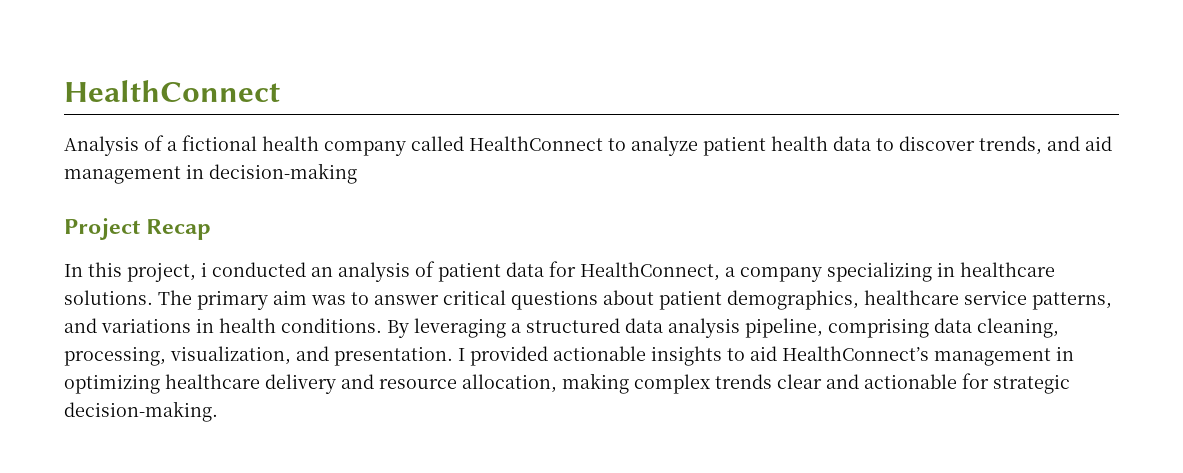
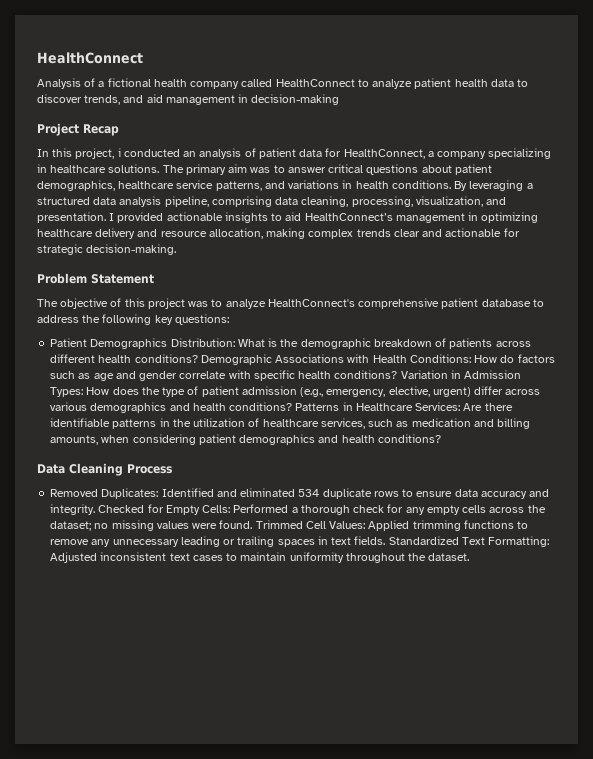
(218, 411) none -> [37,273,154,284] [37,298,544,309] [37,314,229,325] [50,338,531,349] [50,354,555,365] [50,370,522,381] [50,386,541,397] [50,402,513,413] [50,418,531,429] [50,434,441,445] [37,463,172,476] [50,488,550,499] [50,504,546,515] [50,520,529,531] [50,536,550,547] [50,552,470,563] // Problem Statement // The objective of this project was to analyze HealthConnect's comprehensive patient database to address the following key questions: // Patient Demographics Distribution: What is the demographic breakdown of patients across different health conditions? Demographic Associations with Health Conditions: How do factors such as age and gender correlate with specific health conditions? Variation in Admission Types: How does the type of patient admission (e.g., emergency, elective, urgent) differ across various demographics and health conditions? Patterns in Healthcare Services: Are there identifiable patterns in the utilization of healthcare services, such as medication and billing amounts, when considering patient demographics and health conditions? // Data Cleaning Process // Removed Duplicates: Identified and eliminated 534 duplicate rows to ensure data accuracy and integrity. Checked for Empty Cells: Performed a thorough check for any empty cells across the dataset; no missing values were found. Trimmed Cell Values: Applied trimming functions to remove any unnecessary leading or trailing spaces in text fields. Standardized Text Formatting: Adjusted inconsistent text cases to maintain uniformity throughout the dataset.

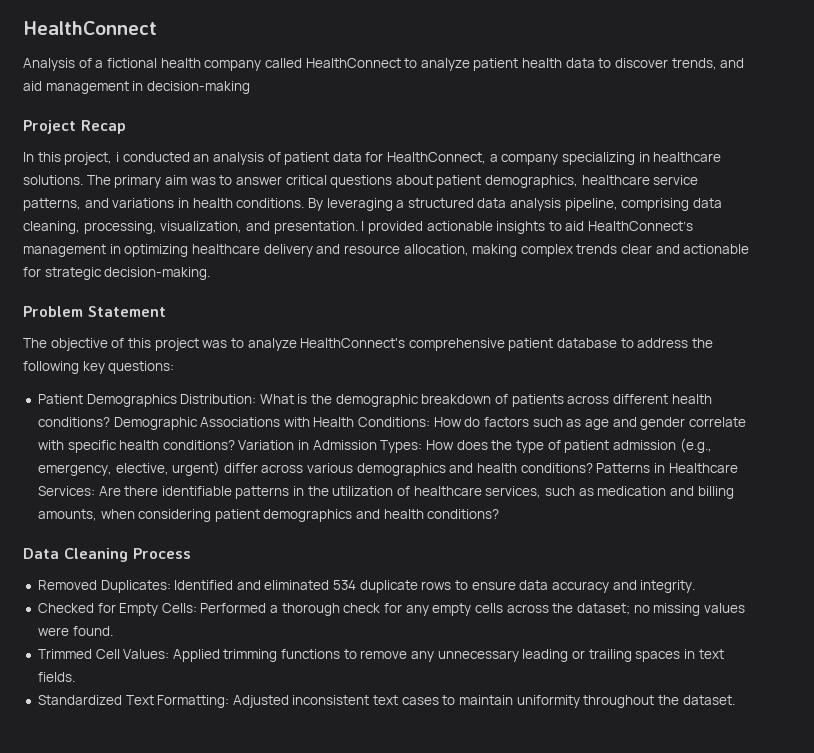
(96, 509) none -> (696, 586) //
(253, 524) none -> (113, 631) //
(386, 540) none -> (75, 677) //

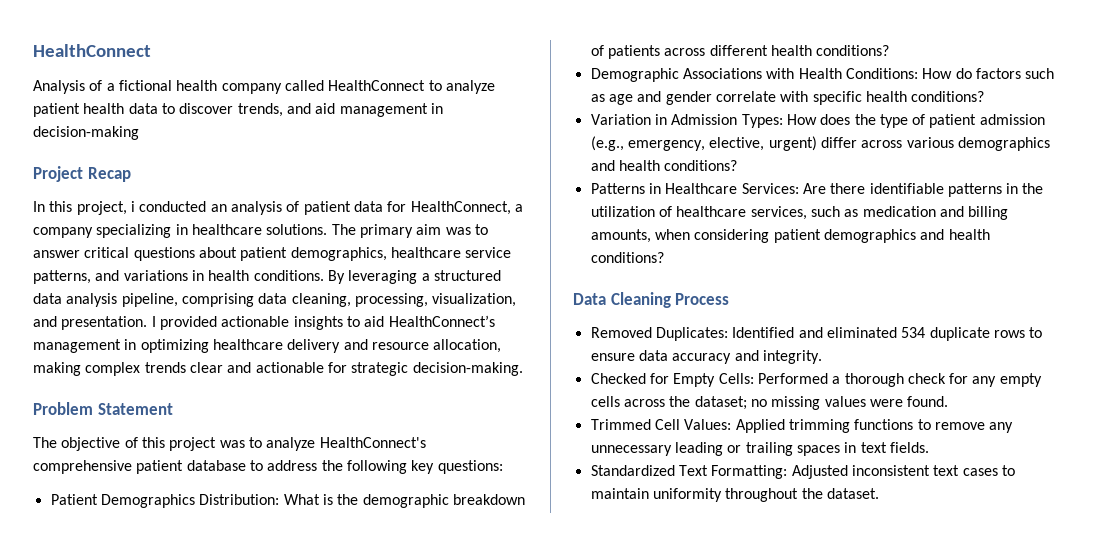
(110, 422) none -> (890, 50) //
(235, 445) none -> (985, 96) //
(593, 468) none -> (738, 165) //

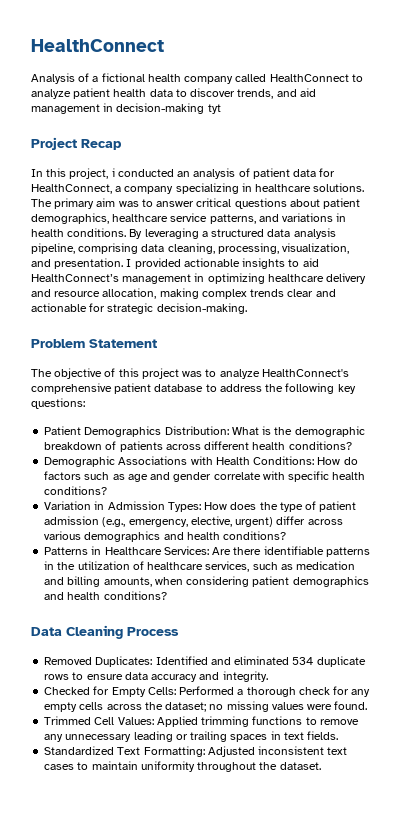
(139, 133) none -> [207,104,221,114] tyt

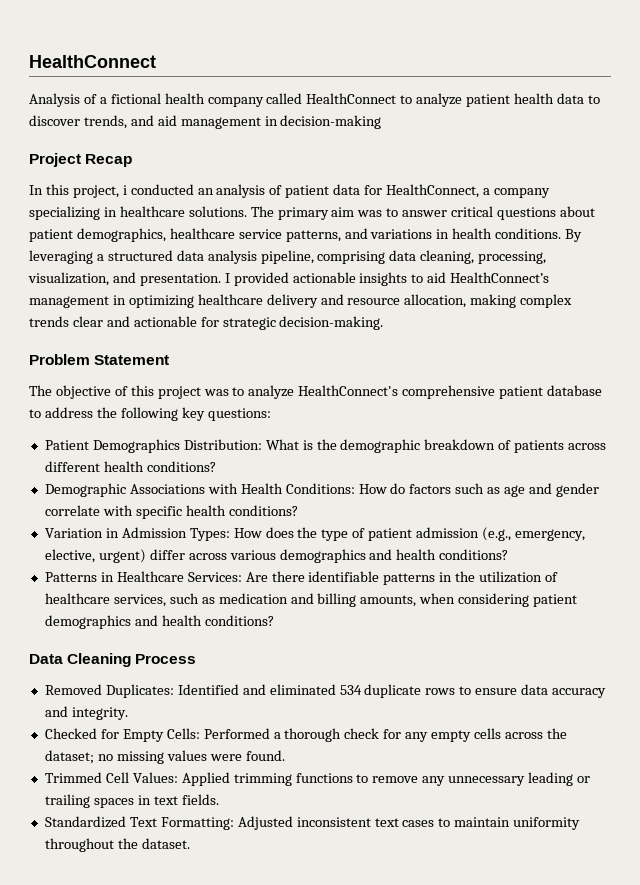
[207,104,221,114] tyt -> (382, 122) none

